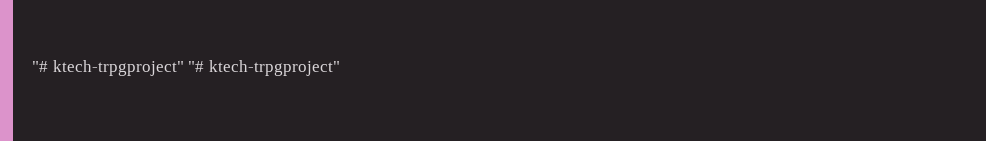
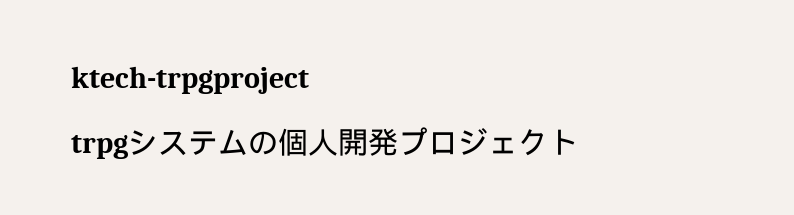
[32,60,340,76] "# ktech-trpgproject" "# ktech-trpgproject" -> [71,66,309,94] [71,127,578,159] ktech-trpgproject // trpgシステムの個人開発プロジェクト

